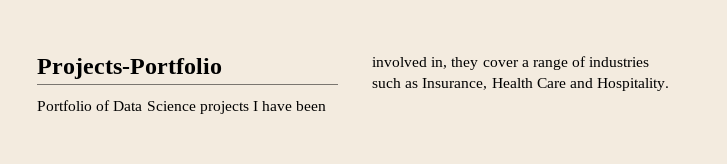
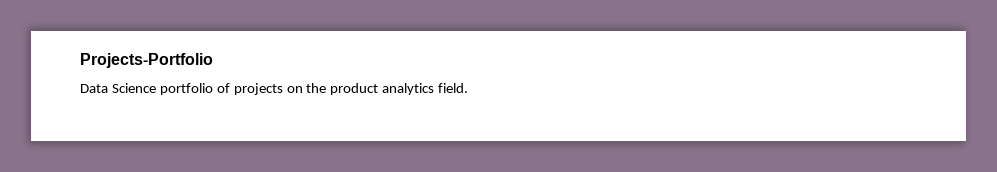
[37,100,327,114] [372,56,650,70] [372,78,670,91] Portfolio of Data Science projects I have been involved in, they cover a range of industries such as Insurance, Health Care and Hospitality. -> [80,83,469,95] Data Science portfolio of projects on the product analytics field.

